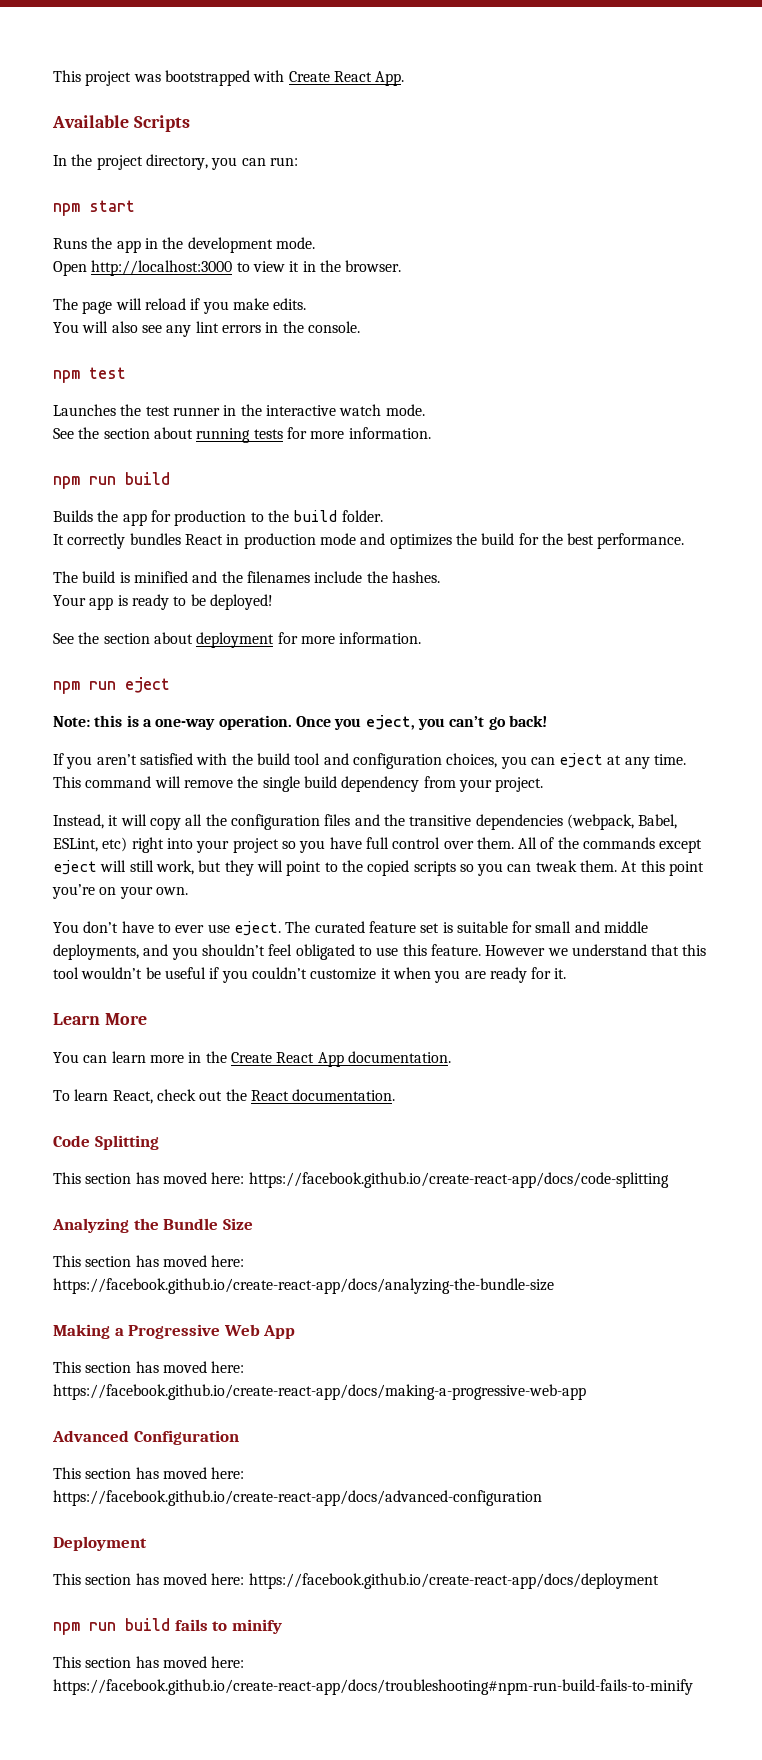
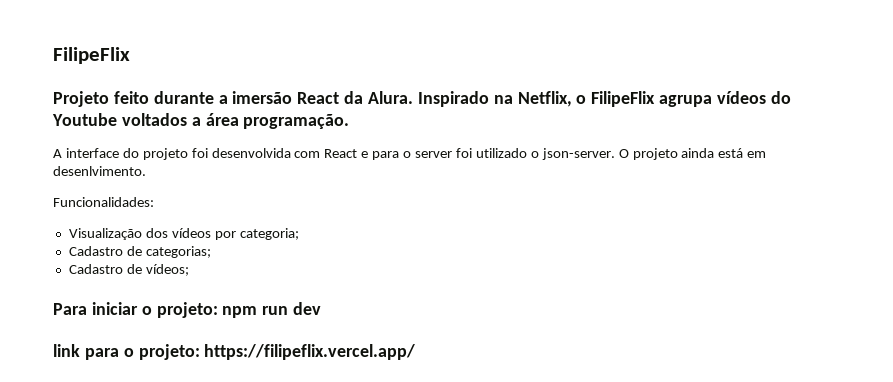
[53,70,405,86] [52,115,190,132] [53,154,298,170] [53,200,135,216] [53,237,315,253] [53,260,402,276] [53,298,307,314] [53,321,360,337] [53,367,126,383] [53,404,425,416] [53,427,431,443] [53,472,170,489] [53,510,383,526] [53,533,685,549] [53,571,440,583] [53,594,273,610] [53,632,422,648] [53,677,170,694] [53,715,547,730] [53,753,687,769] [53,776,544,792] [53,814,678,830] [53,837,703,853] [53,860,705,876] [52,884,188,899] [53,921,649,936] [53,944,707,960] [53,967,567,983] [53,1013,147,1025] [53,1051,451,1067] [53,1089,396,1104] [53,1135,159,1150] [53,1172,669,1188] [52,1218,253,1233] [53,1255,245,1267] [53,1278,554,1294] [53,1324,296,1339] [53,1361,245,1373] [53,1384,586,1400] [52,1430,239,1445] [53,1467,245,1479] [53,1490,542,1506] [53,1536,147,1551] [53,1573,659,1589] [53,1618,282,1635] [53,1656,245,1668] [53,1679,693,1695] This project was bootstrapped with Create React App. // Available Scripts // In the project directory, you can run: // npm start // Runs the app in the development mode. // Open http://localhost:3000 to view it in the browser. // The page will reload if you make edits. // You will also see any lint errors in the console. // npm test // Launches the test runner in the interactive watch mode. // See the section about running tests for more information. // npm run build // Builds the app for production to the build folder. // It correctly bundles React in production mode and optimizes the build for the best performance. // The build is minified and the filenames include the hashes. // Your app is ready to be deployed! // See the section about deployment for more information. // npm run eject // Note: this is a one-way operation. Once you eject, you can’t go back! // If you aren’t satisfied with the build tool and configuration choices, you can eject at any time. This command will remove the single build dependency from your project. // Instead, it will copy all the configuration files and the transitive dependencies (webpack, Babel, ESLint, etc) right into your project so you have full control over them. All of the commands except eject will still work, but they will point to the copied scripts so you can tweak them. At this point you’re on your own. // You don’t have to ever use eject. The curated feature set is suitable for small and middle deployments, and you shouldn’t feel obligated to use this feature. However we understand that this tool wouldn’t be useful if you couldn’t customize it when you are ready for it. // Learn More // You can learn more in the Create React App documentation. // To learn React, check out the React documentation. // Code Splitting // This section has moved here: https://facebook.github.io/create-react-app/docs/code-splitting // Analyzing the Bundle Size // This section has moved here: https://facebook.github.io/create-react-app/docs/analyzing-the-bundle-size // Making a Progressive Web App // This section has moved here: https://facebook.github.io/create-react-app/docs/making-a-progressive-web-app // Advanced Configuration // This section has moved here: https://facebook.github.io/create-react-app/docs/advanced-configuration // Deployment // This section has moved here: https://facebook.github.io/create-react-app/docs/deployment // npm run build fails to minify // This section has moved here: https://facebook.github.io/create-react-app/docs/troubleshooting#npm-run-build-fails-to-minify -> [53,47,130,64] [53,91,791,107] [52,113,350,129] [53,148,767,160] [53,166,146,176] [53,197,154,207] [68,228,299,240] [68,246,211,258] [68,264,189,276] [53,302,322,318] [53,344,416,360] FilipeFlix // Projeto feito durante a imersão React da Alura. Inspirado na Netflix, o FilipeFlix agrupa vídeos do Youtube voltados a área programação. // A interface do projeto foi desenvolvida com React e para o server foi utilizado o json-server. O projeto ainda está em desenlvimento. // Funcionalidades: // Visualização dos vídeos por categoria; // Cadastro de categorias; // Cadastro de vídeos; // Para iniciar o projeto: npm run dev // link para o projeto: https://filipeflix.vercel.app/

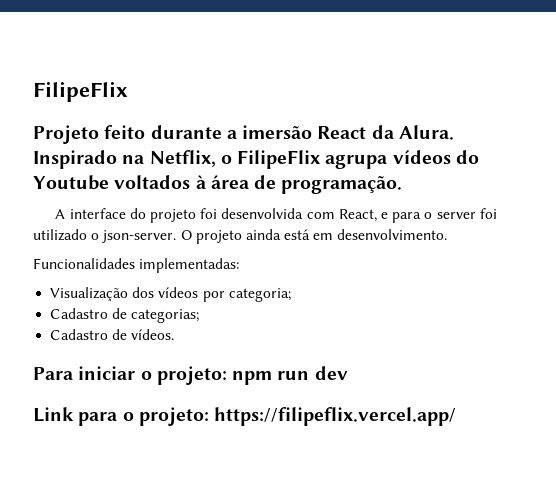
[191,113,239,126] a área -> [195,175,277,189] à área de
[324,149,358,158] React -> [338,209,377,222] React,
[53,166,146,176] [53,197,154,207] desenlvimento. // Funcionalidades: -> [337,229,448,240] [33,258,240,273] desenvolvimento. // Funcionalidades implementadas:
[145,264,189,276] vídeos; -> [131,329,175,340] vídeos.
[53,344,80,357] link -> [33,407,74,422] Link

